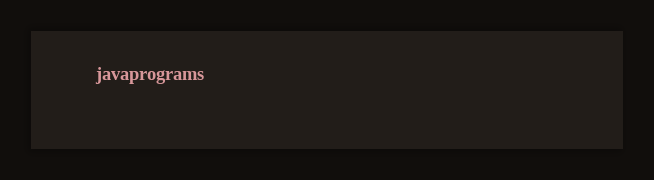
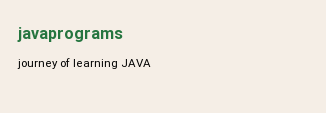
(204, 75) none -> [17,58,152,69] // journey of learning JAVA

